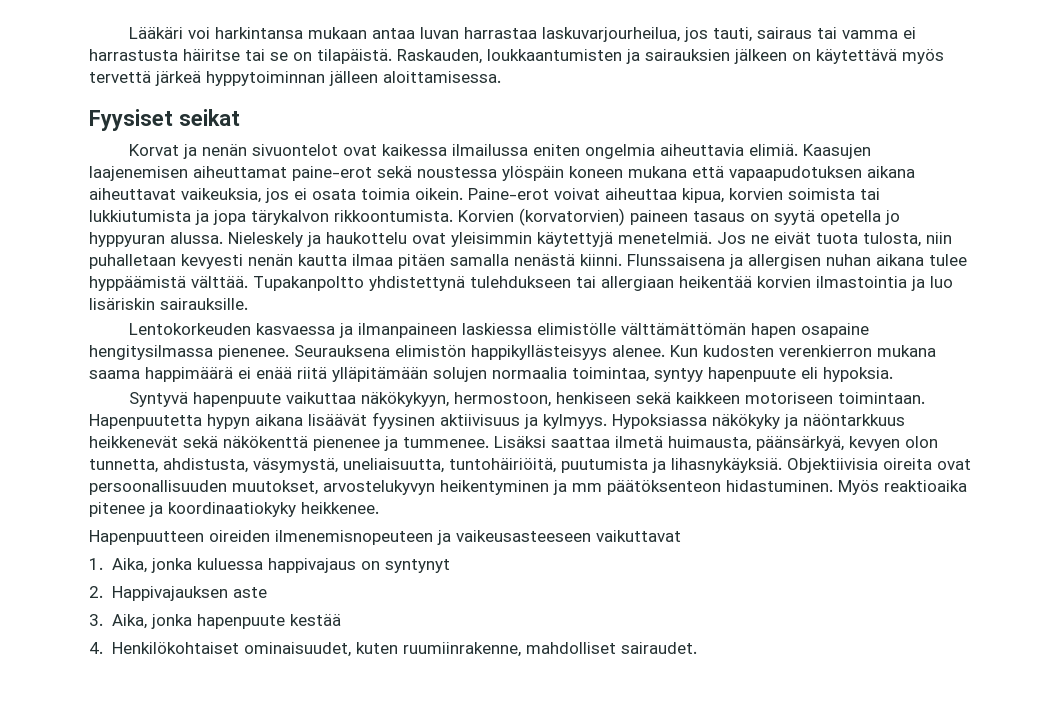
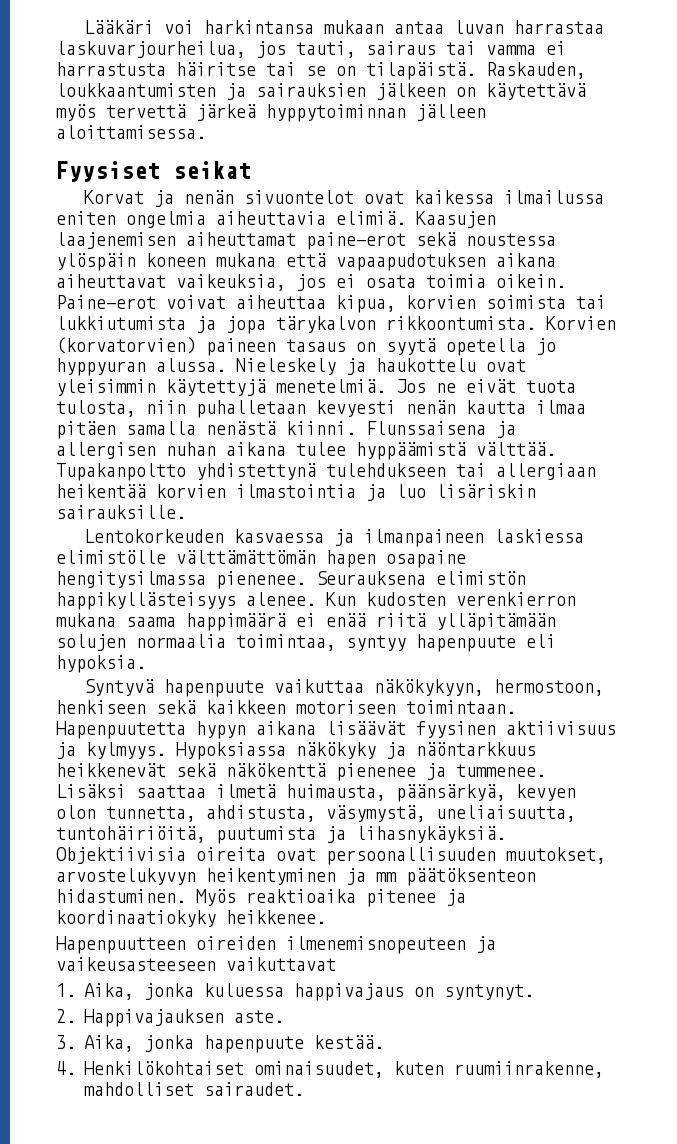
[384,559,450,573] syntynyt -> [443,984,534,1000] syntynyt.
[232,587,267,598] aste -> [233,1010,284,1023] aste.
[289,614,341,626] kestää -> [313,1035,384,1049] kestää.

